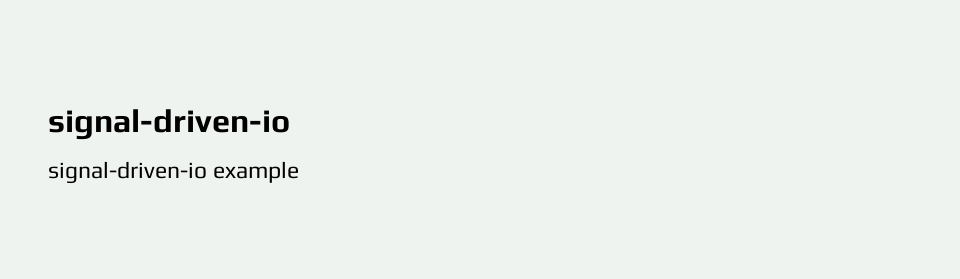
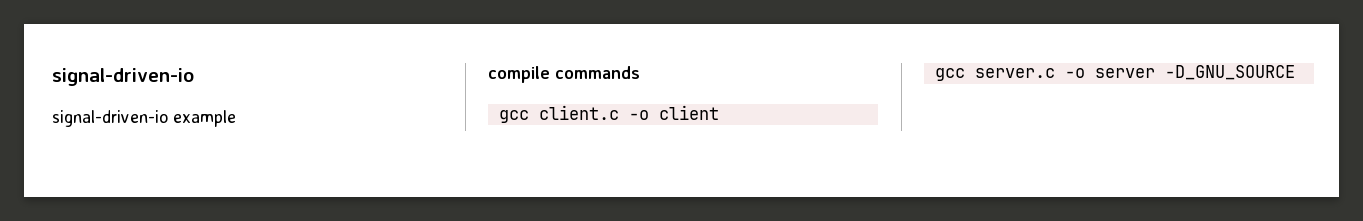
(300, 172) none -> [488,66,640,83] [498,105,719,123] [934,65,1295,81] // compile commands // gcc client.c -o client // gcc server.c -o server -D_GNU_SOURCE

